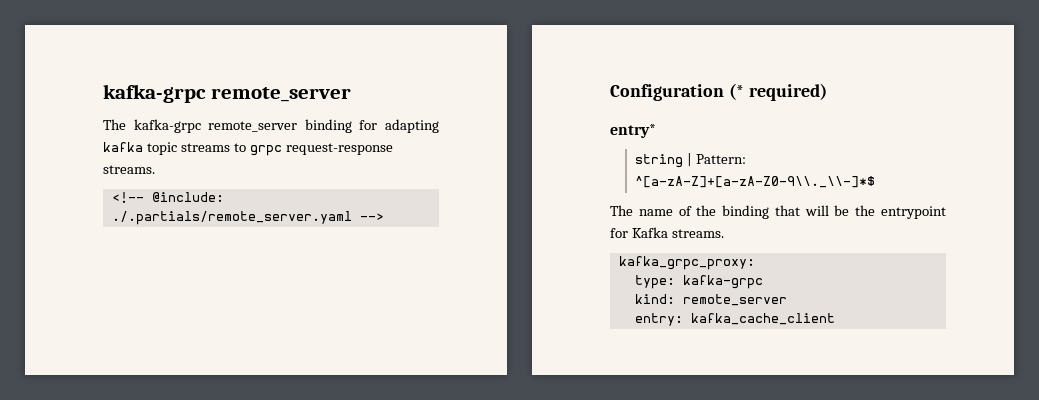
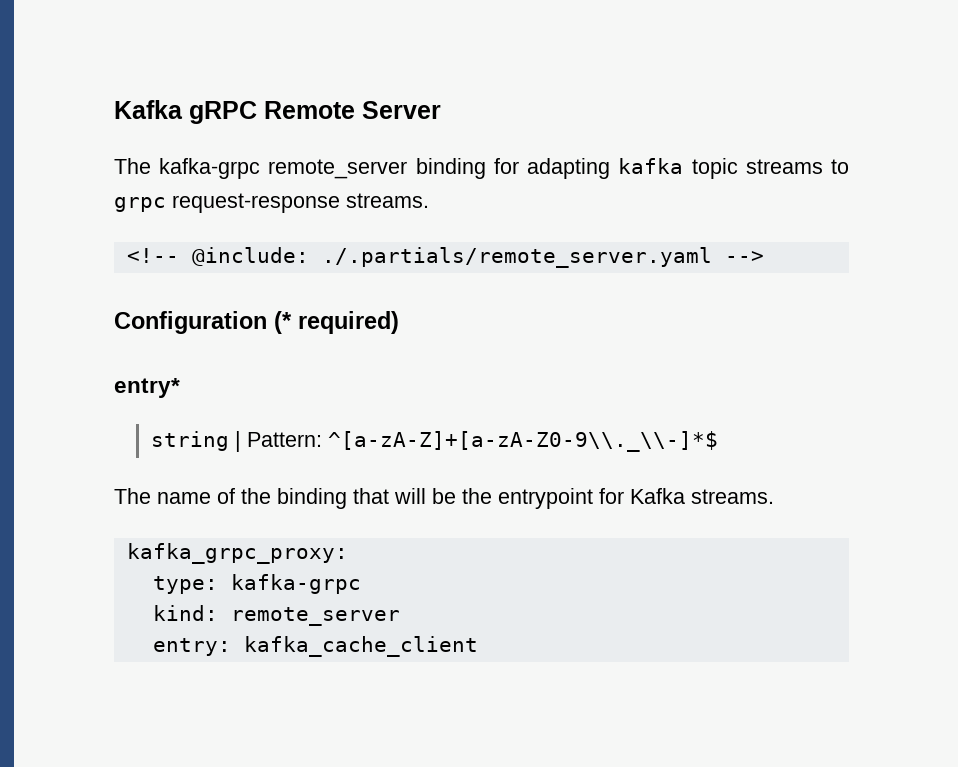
[103,84,351,103] kafka-grpc remote_server -> [114,100,441,124] Kafka gRPC Remote Server

